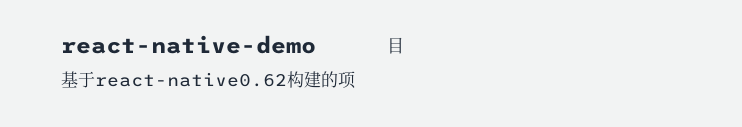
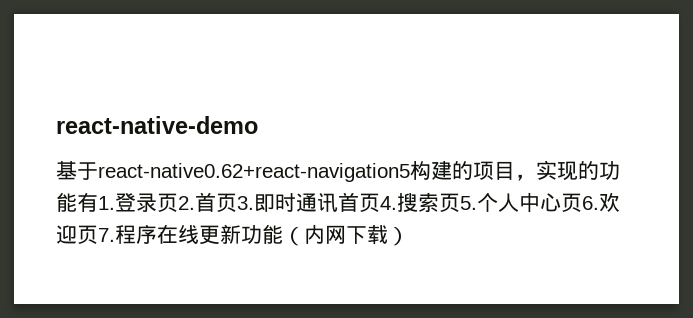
[95,72,287,87] react-native0.62 -> [98,163,410,182] react-native0.62+react-navigation5
(404, 45) none -> [515,160,620,181] [56,192,620,213] [56,224,409,246] ，实现的功能有1.登录页2.首页3.即时通讯首页4.搜索页5.个人中心页6.欢迎页7.程序在线更新功能（内网下载）

